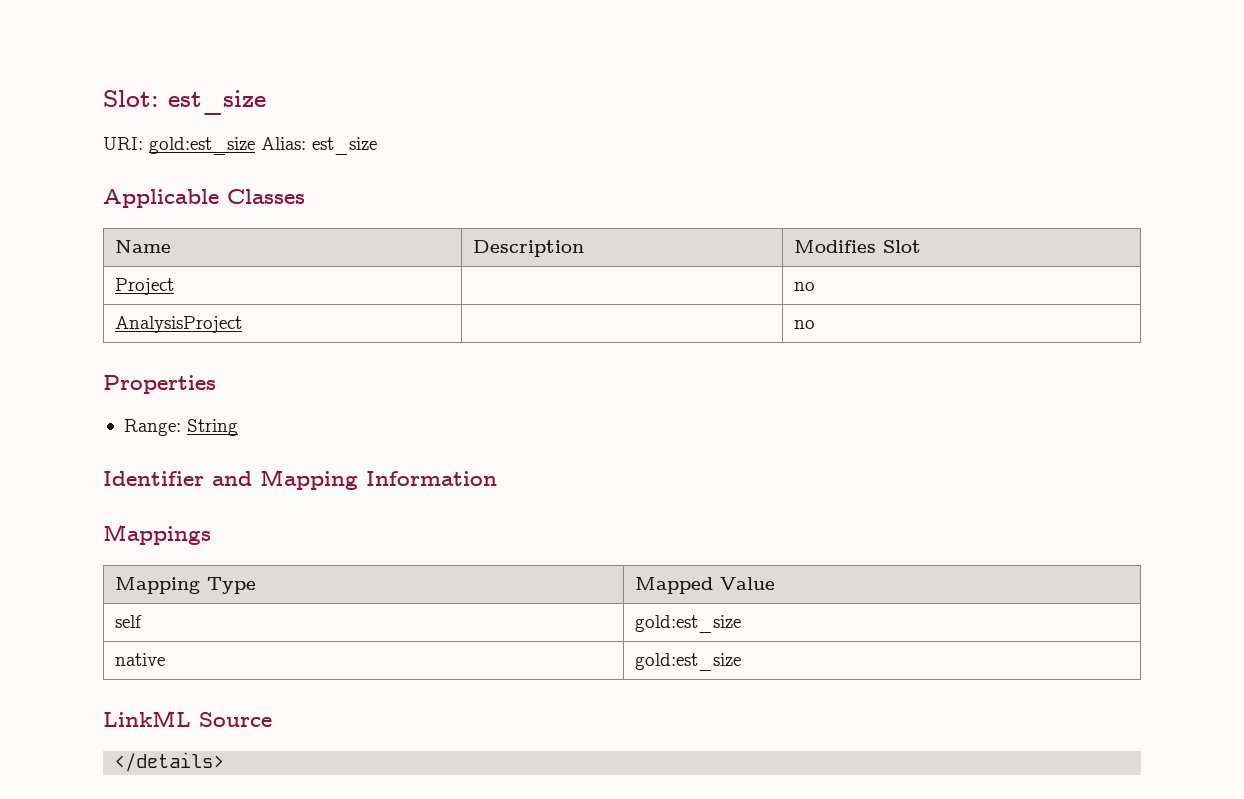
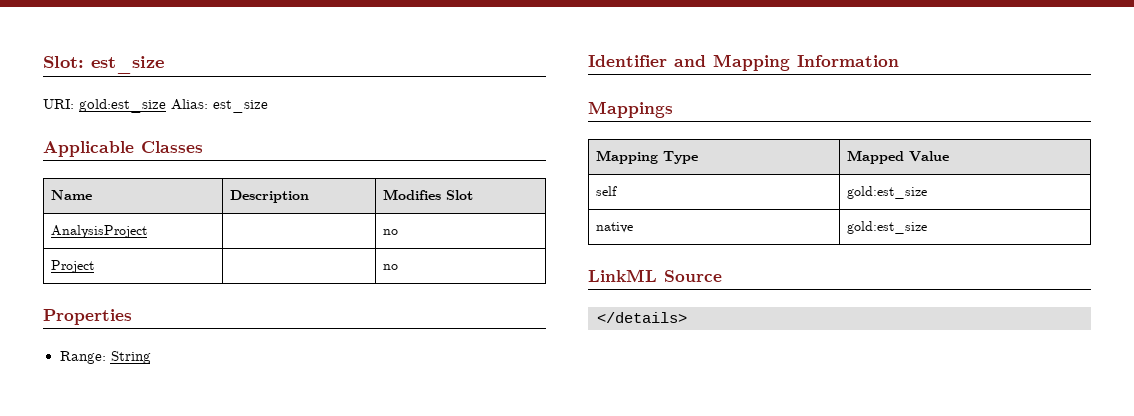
[115,278,175,295] [794,282,816,291] [115,316,243,333] Project | | no // AnalysisProject -> [50,225,147,238] [382,229,398,235] [50,260,94,273] AnalysisProject | | no // Project

